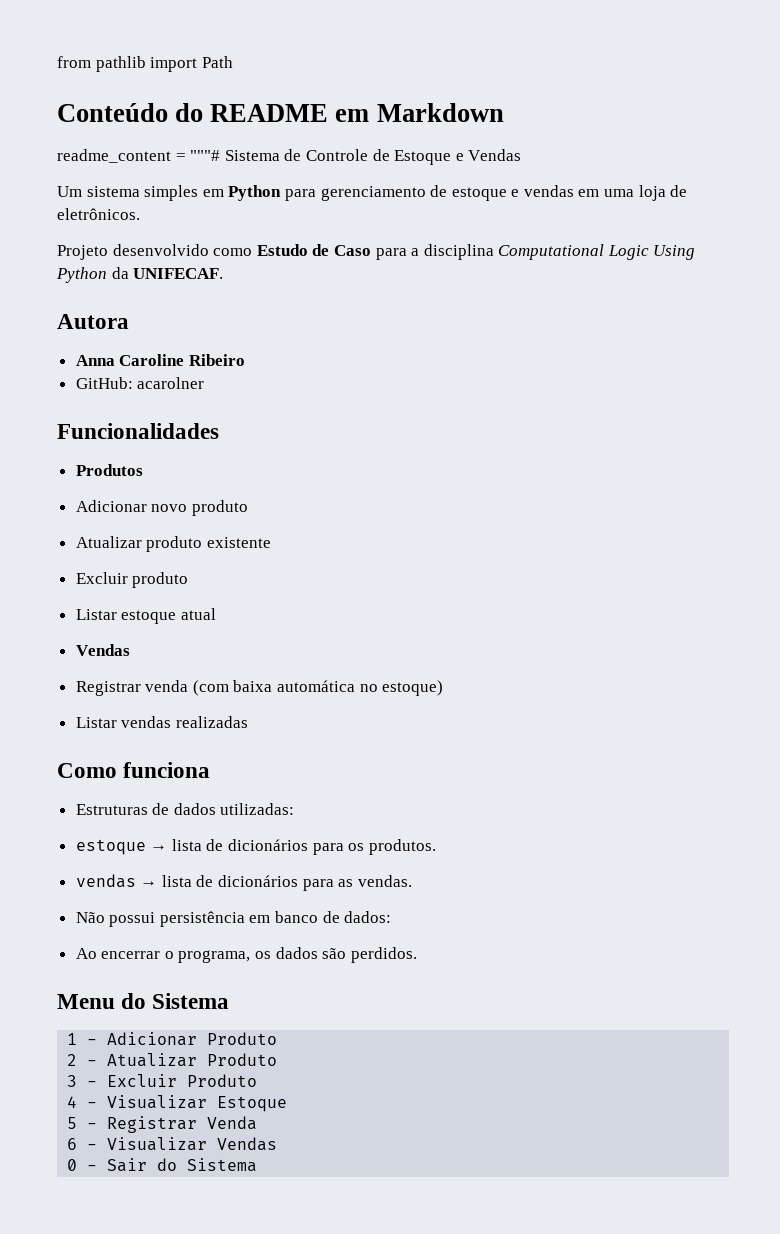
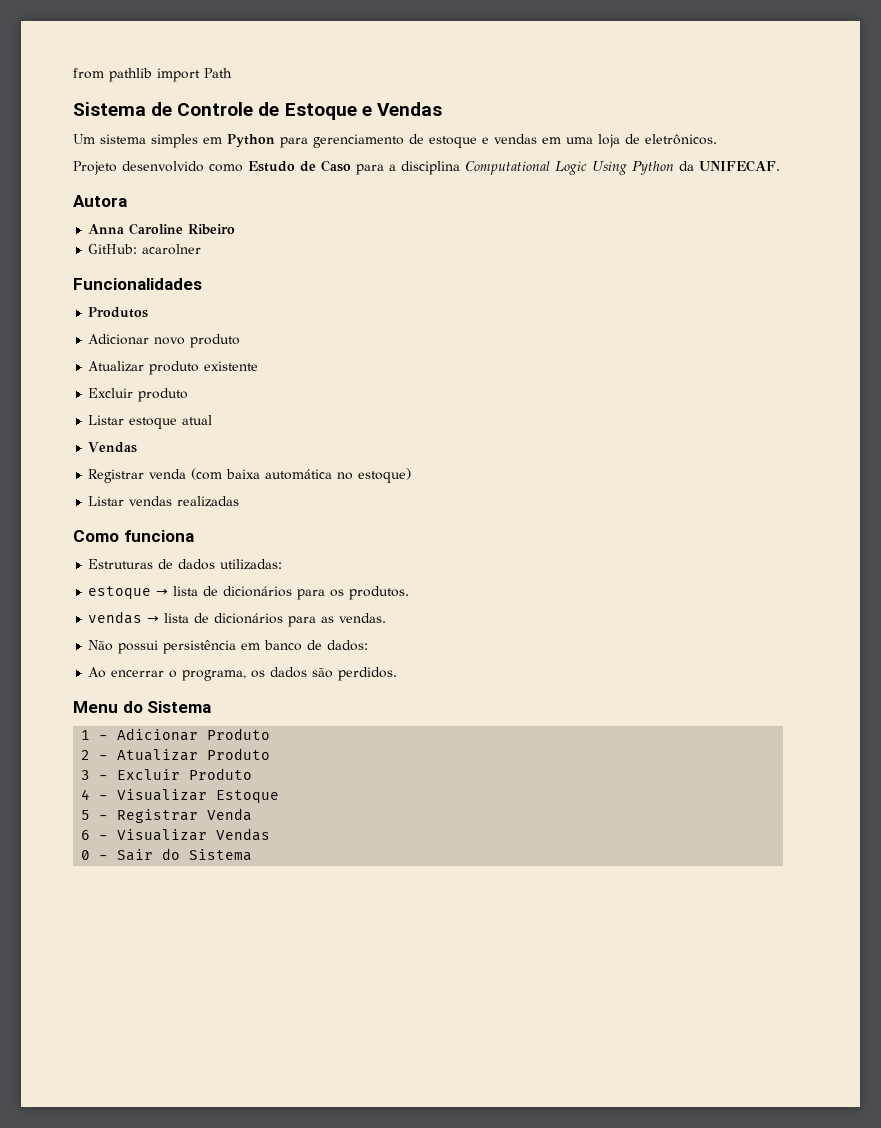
[57,103,504,122] [57,149,221,163] Conteúdo do README em Markdown // readme_content = """# -> (232, 73) none

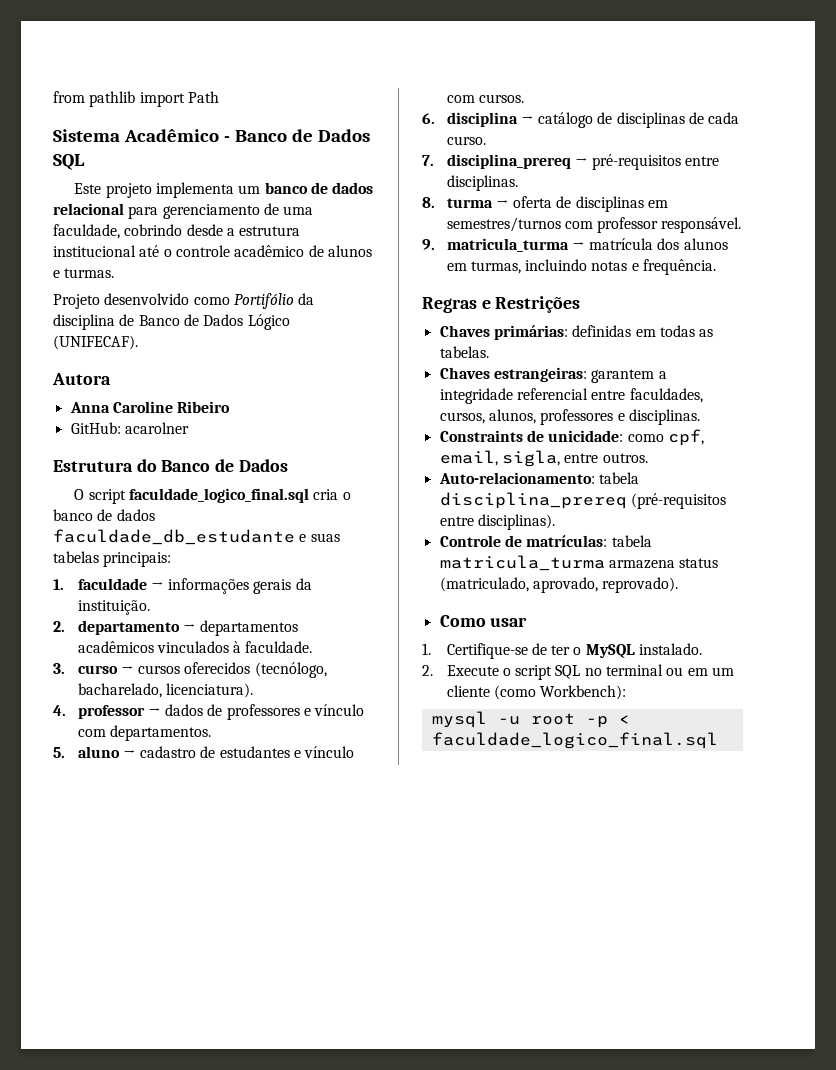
[151,102,442,120] [73,134,717,148] [73,160,780,175] de Controle de Estoque e Vendas // Um sistema simples em Python para gerenciamento de estoque e vendas em uma loja de eletrônicos. // Projeto desenvolvido como Estudo de Caso para a disciplina Computational Logic Using Python da UNIFECAF. -> [123,129,370,142] [53,154,85,170] [74,182,374,198] [53,203,314,219] [53,224,301,239] [53,245,372,257] [53,268,115,278] [53,293,315,309] [53,314,290,330] [53,335,138,350] Acadêmico - Banco de Dados SQL // Este projeto implementa um banco de dados relacional para gerenciamento de uma faculdade, cobrindo desde a estrutura institucional até o controle acadêmico de alunos e turmas. // Projeto desenvolvido como Portifólio da disciplina de Banco de Dados Lógico (UNIFECAF).
[73,278,202,290] [88,307,149,318] [88,334,241,348] [88,361,259,375] [88,388,189,402] [88,415,213,429] [88,442,138,453] [88,468,412,483] [88,496,240,507] [73,530,194,542] [88,559,283,570] [88,586,410,600] [88,611,387,627] [88,640,369,654] [88,667,398,681] [73,701,212,713] [81,728,271,741] [81,748,271,761] [81,768,253,780] [81,789,280,803] [81,808,253,823] [81,828,271,841] [81,848,253,861] Funcionalidades // Produtos // Adicionar novo produto // Atualizar produto existente // Excluir produto // Listar estoque atual // Vendas // Registrar venda (com baixa automática no estoque) // Listar vendas realizadas // Como funciona // Estruturas de dados utilizadas: // estoque → lista de dicionários para os produtos. // vendas → lista de dicionários para as vendas. // Não possui persistência em banco de dados: // Ao encerrar o programa, os dados são perdidos. // Menu do Sistema // 1 - Adicionar Produto // 2 - Atualizar Produto // 3 - Excluir Produto // 4 - Visualizar Estoque // 5 - Registrar Venda // 6 - Visualizar Vendas // 0 - Sair do Sistema -> [53,459,288,472] [74,488,351,504] [53,509,155,521] [53,529,340,545] [53,551,172,567] [53,578,312,594] [77,600,150,615] [53,620,299,636] [77,641,313,653] [53,662,327,678] [77,683,253,698] [53,704,365,720] [77,725,211,741] [53,746,355,758] [446,94,524,103] [422,112,740,128] [446,136,486,145] [422,154,720,170] [446,175,518,191] [422,196,669,212] [446,217,742,233] [422,238,728,252] [446,259,717,275] [422,296,581,313] [439,325,714,340] [439,346,489,358] [439,367,667,383] [439,388,703,404] [439,409,700,425] [439,429,704,446] [439,450,648,467] [438,472,639,484] [439,492,726,509] [439,514,555,530] [439,535,652,547] [439,555,719,571] [439,577,679,593] [439,615,528,627] [422,643,703,659] [422,664,735,680] [446,685,627,700] [431,711,630,728] [431,732,718,749] Estrutura do Banco de Dados // O script faculdade_logico_final.sql cria o banco de dados faculdade_db_estudante e suas tabelas principais: // 1. faculdade → informações gerais da instituição. // 2. departamento → departamentos acadêmicos vinculados à faculdade. // 3. curso → cursos oferecidos (tecnólogo, bacharelado, licenciatura). // 4. professor → dados de professores e vínculo com departamentos. // 5. aluno → cadastro de estudantes e vínculo com cursos. // 6. disciplina → catálogo de disciplinas de cada curso. // 7. disciplina_prereq → pré-requisitos entre disciplinas. // 8. turma → oferta de disciplinas em semestres/turnos com professor responsável. // 9. matricula_turma → matrícula dos alunos em turmas, incluindo notas e frequência. // Regras e Restrições // Chaves primárias: definidas em todas as tabelas. // Chaves estrangeiras: garantem a integridade referencial entre faculdades, cursos, alunos, professores e disciplinas. // Constraints de unicidade: como cpf, email, sigla, entre outros. // Auto-relacionamento: tabela disciplina_prereq (pré-requisitos entre disciplinas). // Controle de matrículas: tabela matricula_turma armazena status (matriculado, aprovado, reprovado). // Como usar // 1. Certifique-se de ter o MySQL instalado. // 2. Execute o script SQL no terminal ou em um cliente (como Workbench): // mysql -u root -p < faculdade_logico_final.sql

